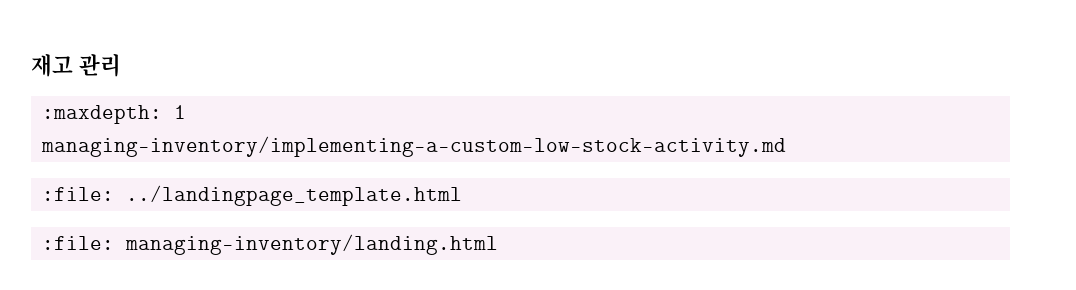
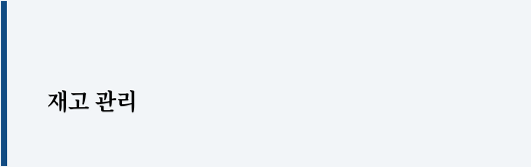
[41,105,186,124] [40,136,786,157] [41,185,462,206] [41,234,498,255] // :maxdepth: 1 // managing-inventory/implementing-a-custom-low-stock-activity.md // :file: ../landingpage_template.html // :file: managing-inventory/landing.html -> (138, 102) none

